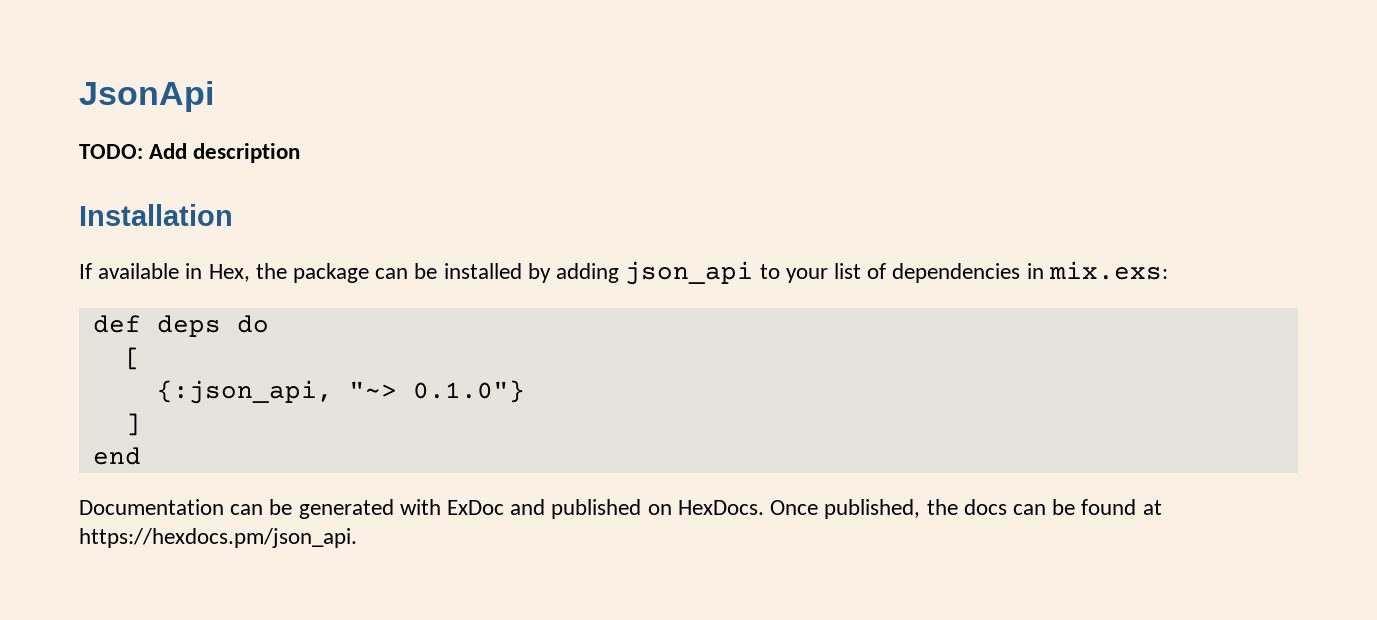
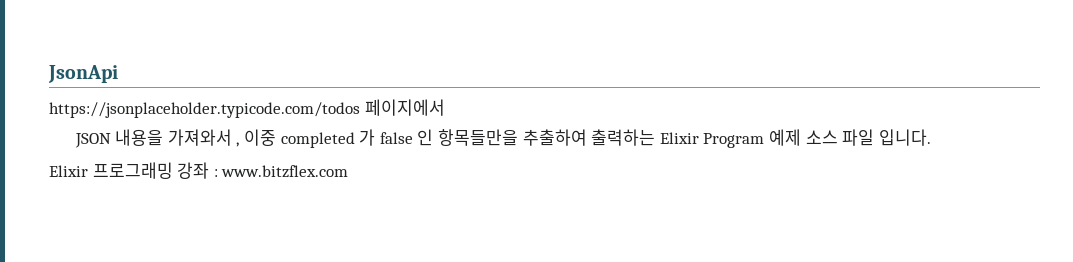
[79,143,301,163] [79,204,233,226] [79,261,1168,285] [92,315,269,337] [124,347,141,370] [156,380,525,404] [124,413,141,436] [92,447,141,465] [79,499,1162,519] [79,528,357,548] TODO: Add description // Installation // If available in Hex, the package can be installed by adding json_api to your list of dependencies in mix.exs: // def deps do // [ // {:json_api, "~> 0.1.0"} // ] // end // Documentation can be generated with ExDoc and published on HexDocs. Once published, the docs can be found at https://hexdocs.pm/json_api. -> [49,99,445,118] [74,129,931,148] [49,162,349,179] https://jsonplaceholder.typicode.com/todos 페이지에서 // JSON 내용을 가져와서 , 이중 completed 가 false 인 항목들만을 추출하여 출력하는 Elixir Program 예제 소스 파일 입니다. // Elixir 프로그래밍 강좌 : www.bitzflex.com

